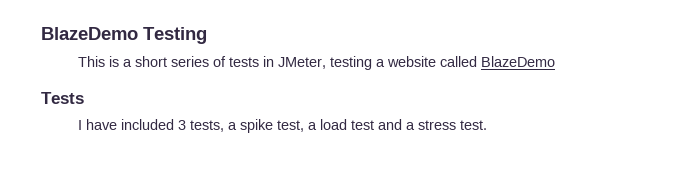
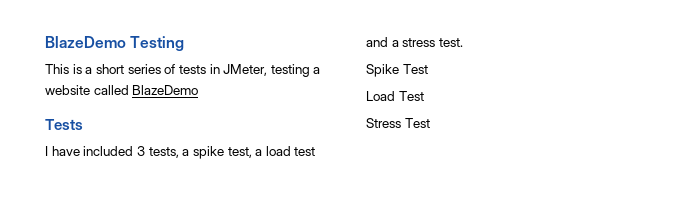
(488, 125) none -> [366,64,428,77] [366,91,424,101] [366,118,430,128] // Spike Test // Load Test // Stress Test

